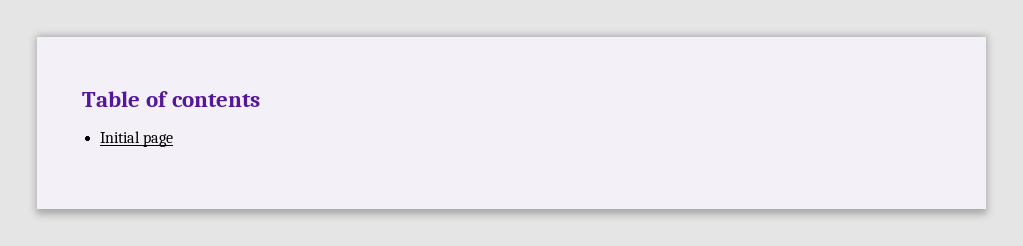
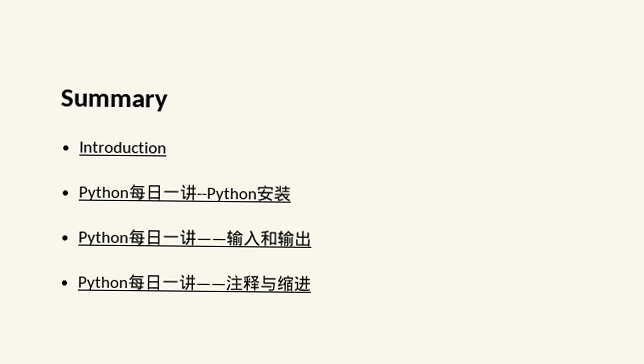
[82,91,261,107] [99,131,173,147] Table of contents // Initial page -> [60,89,168,112] [78,141,167,154] [77,184,291,203] [77,229,312,247] [76,274,312,292] Summary // Introduction // Python每日一讲--Python安装 // Python每日一讲——输入和输出 // Python每日一讲——注释与缩进

